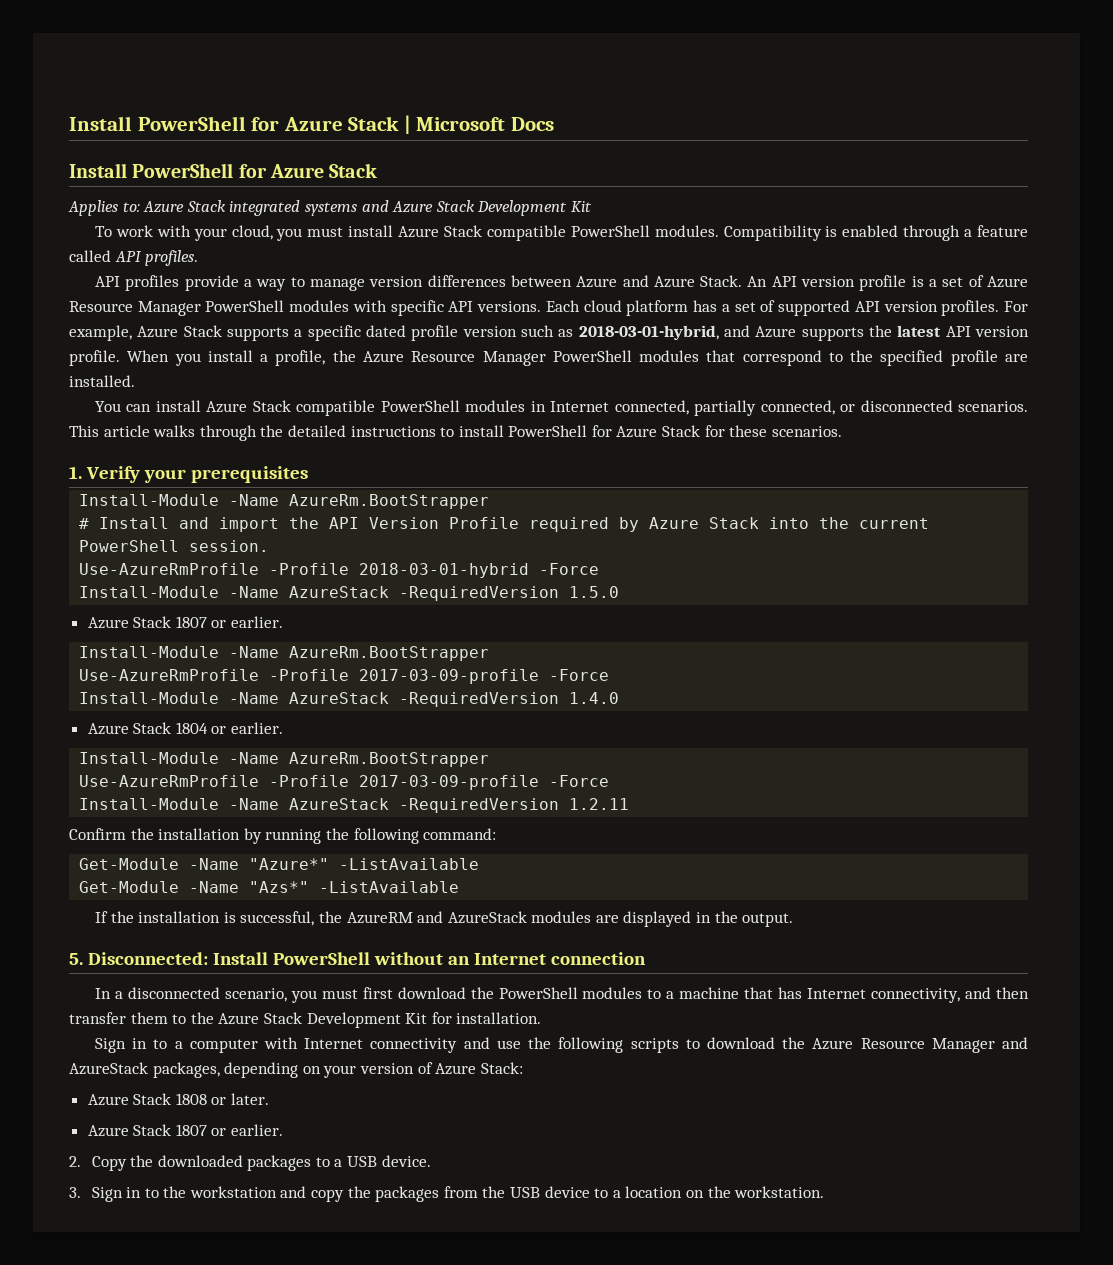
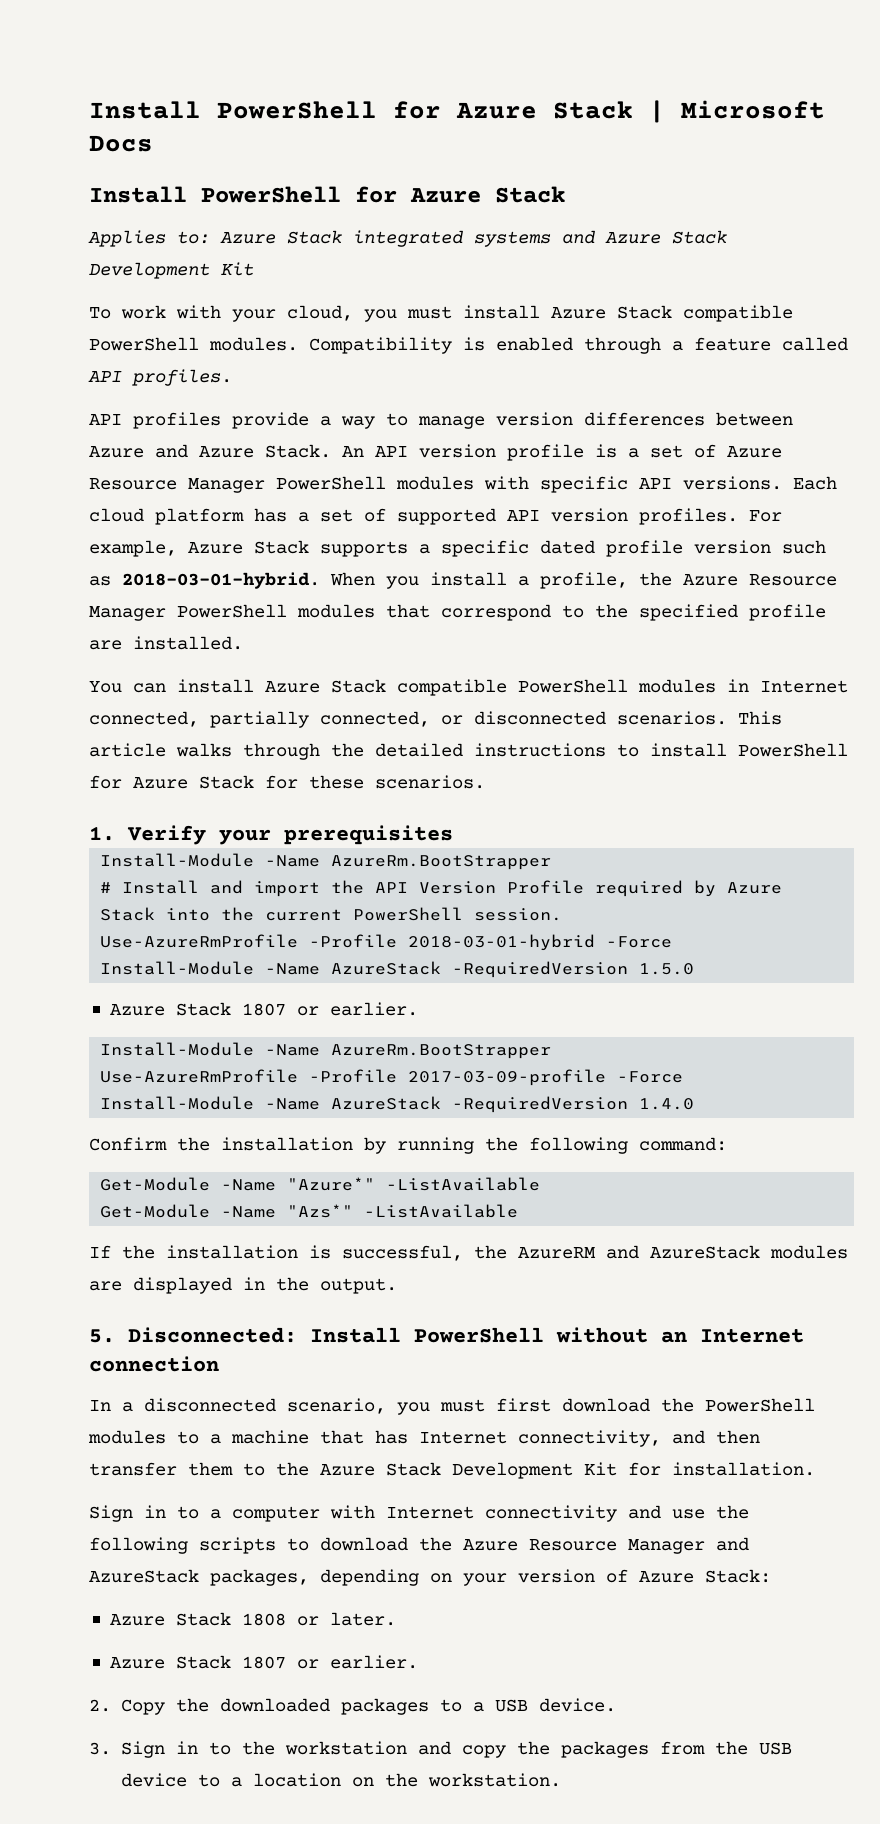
[578,325,1029,341] [69,350,120,366] 2018-03-01-hybrid, and Azure supports the latest API version profile. -> [122,572,320,589] 2018-03-01-hybrid.
[87,722,284,735] [79,752,490,767] [79,775,610,790] [79,798,630,813] // Azure Stack 1804 or earlier. // Install-Module -Name AzureRm.BootStrapper // Use-AzureRmProfile -Profile 2017-03-09-profile -Force // Install-Module -Name AzureStack -RequiredVersion 1.2.11 -> (695, 1104) none

